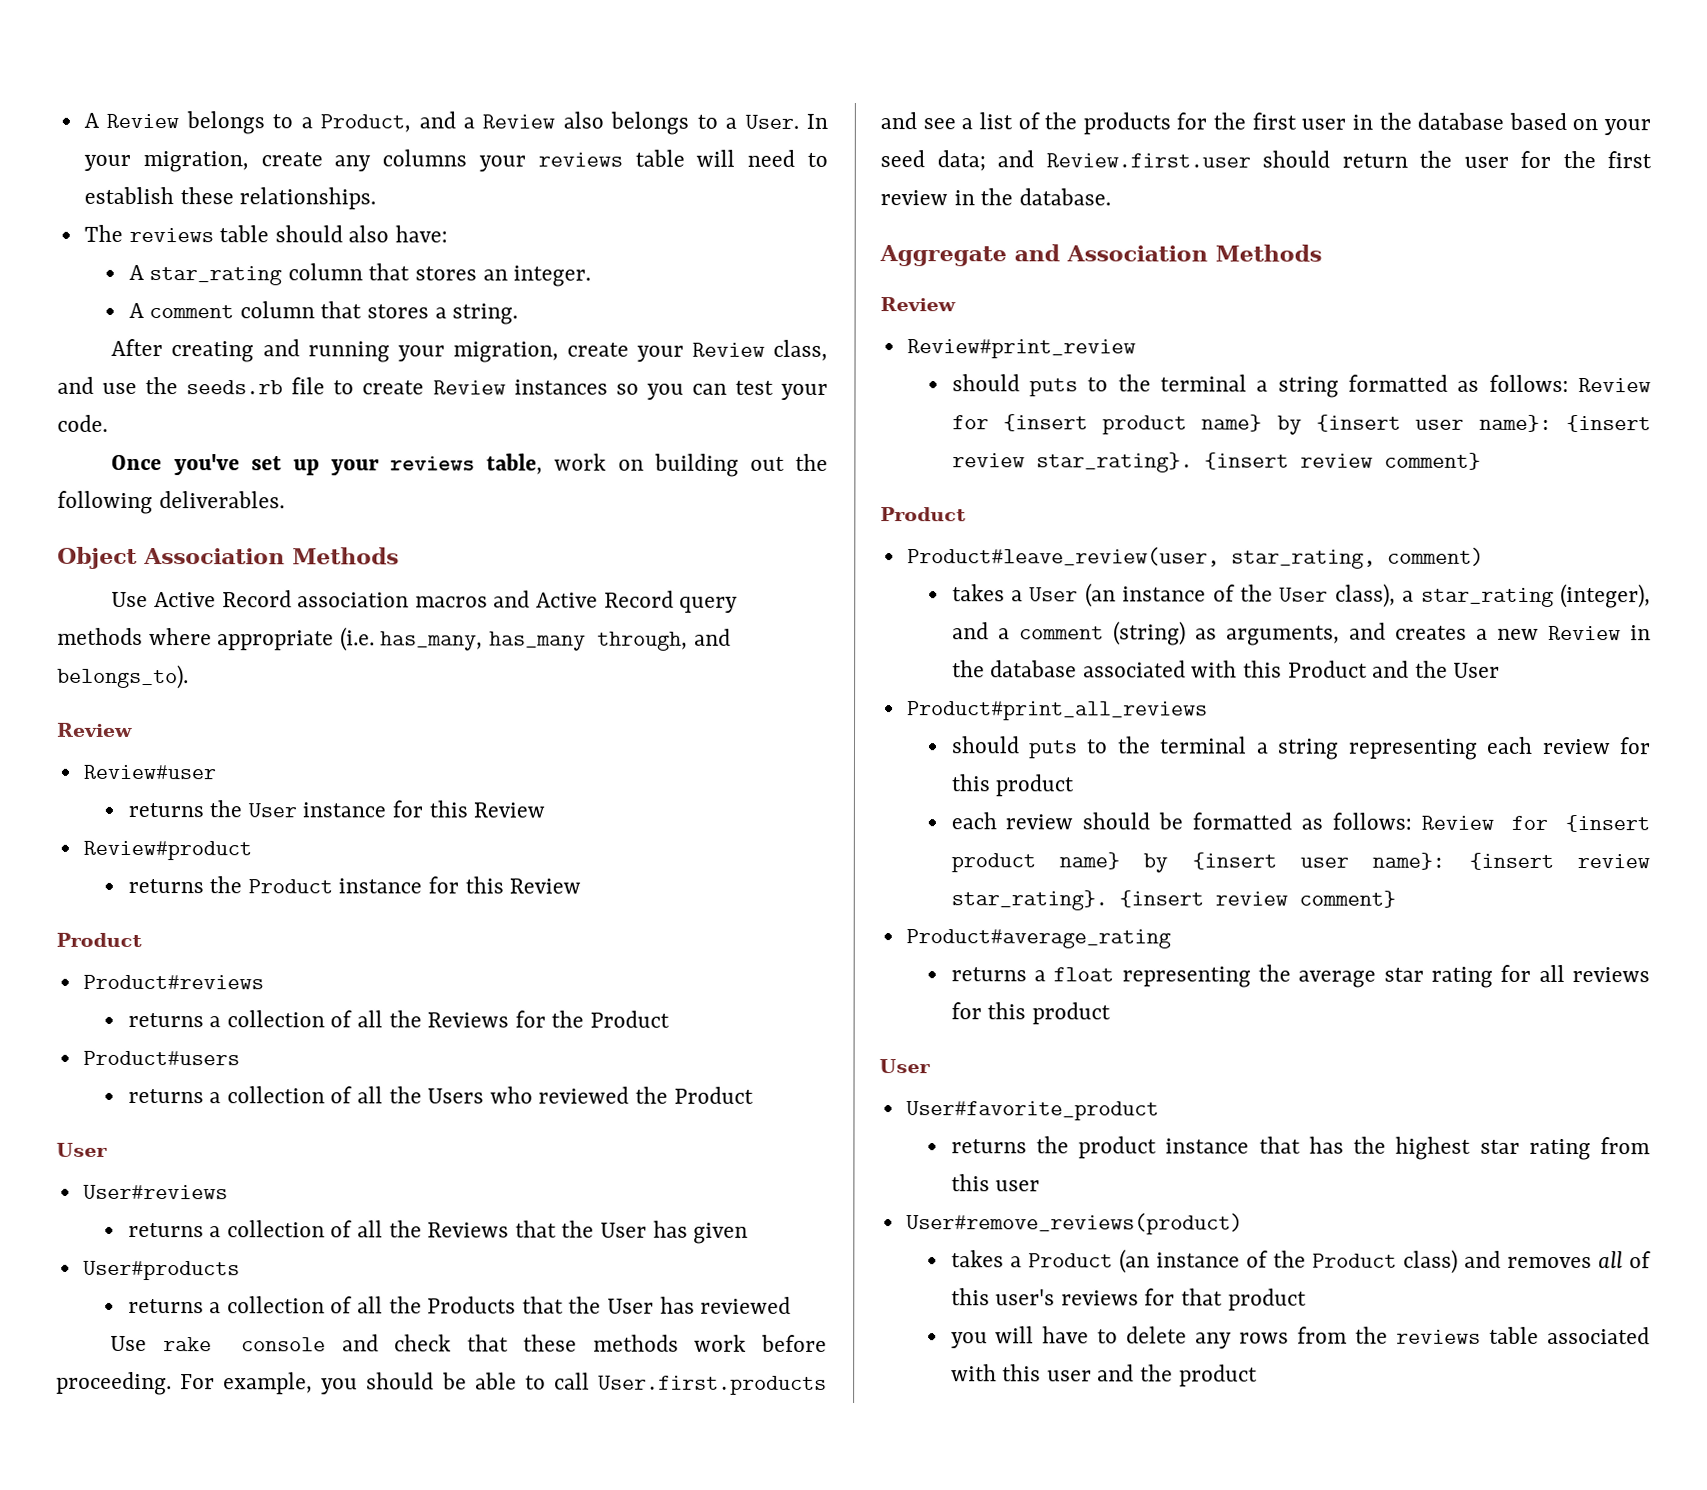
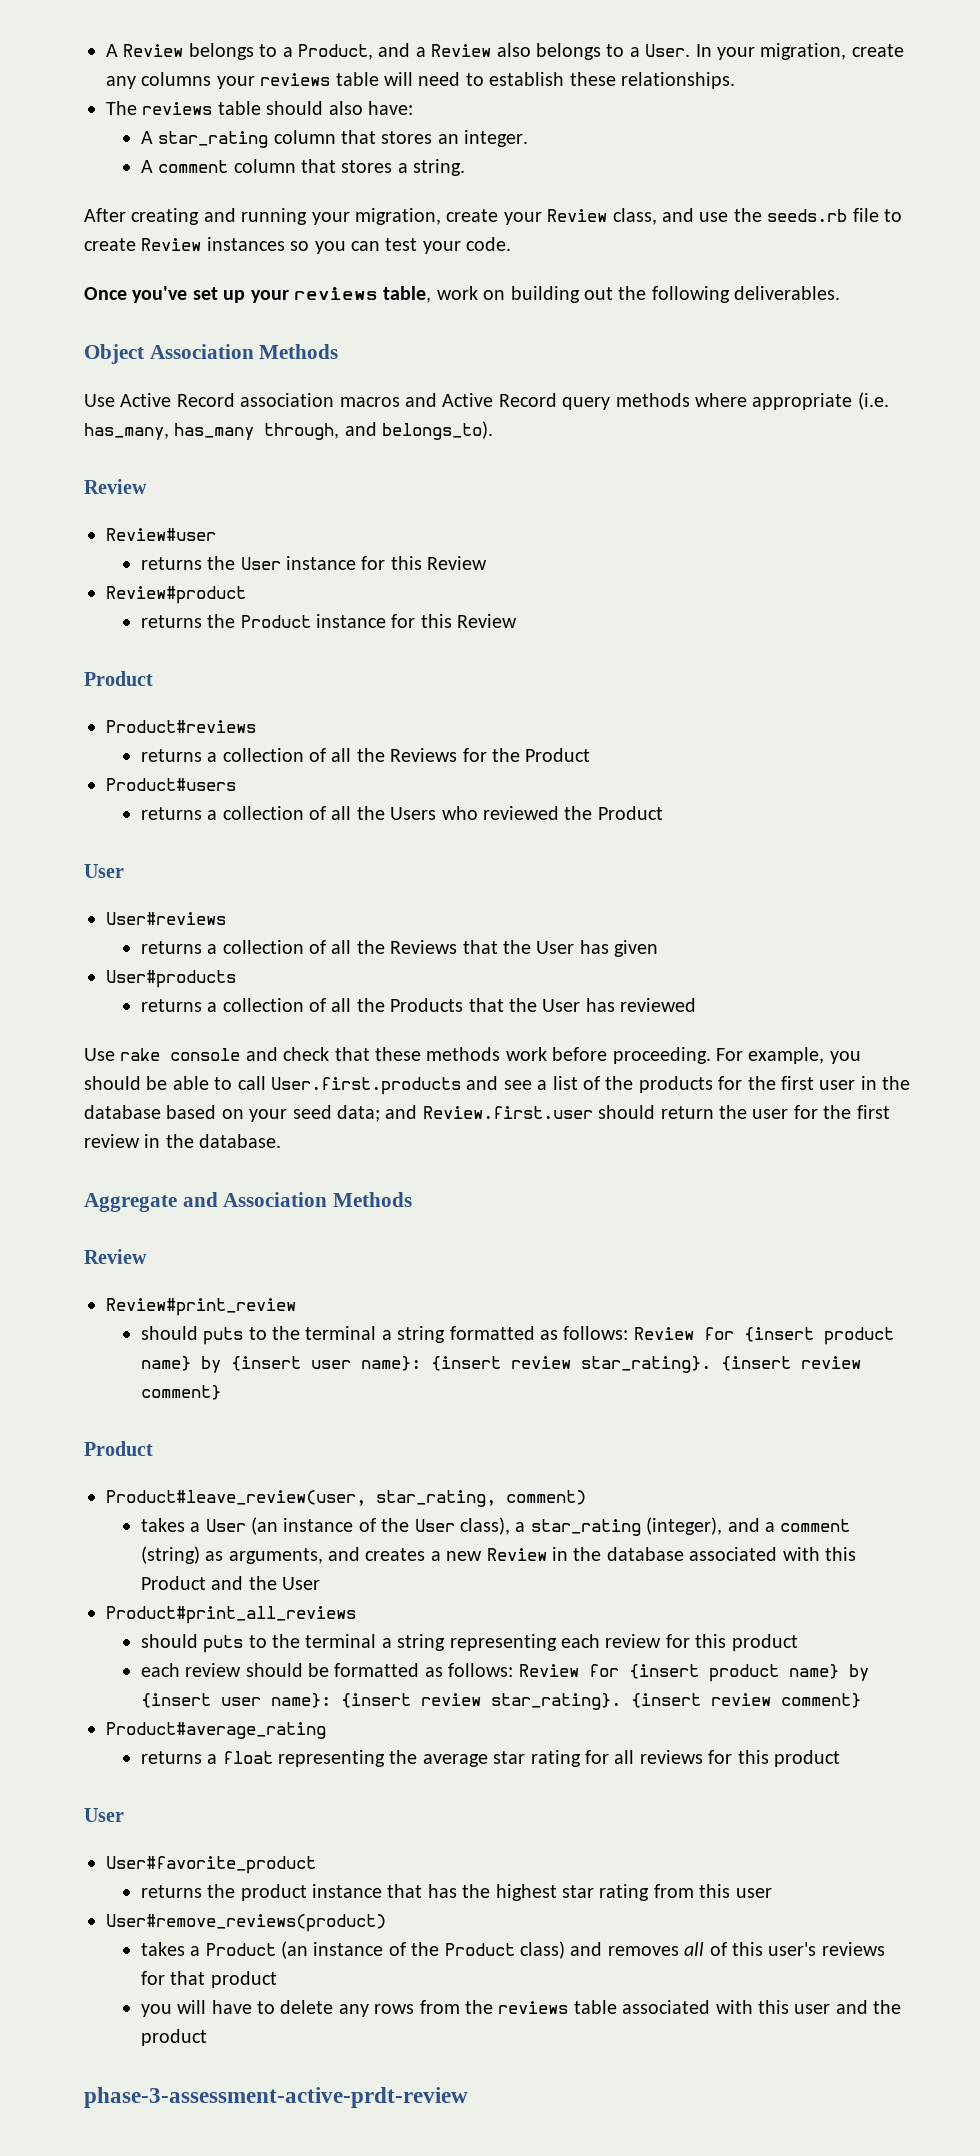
(1258, 1375) none -> [84,2087,468,2108] // phase-3-assessment-active-prdt-review

